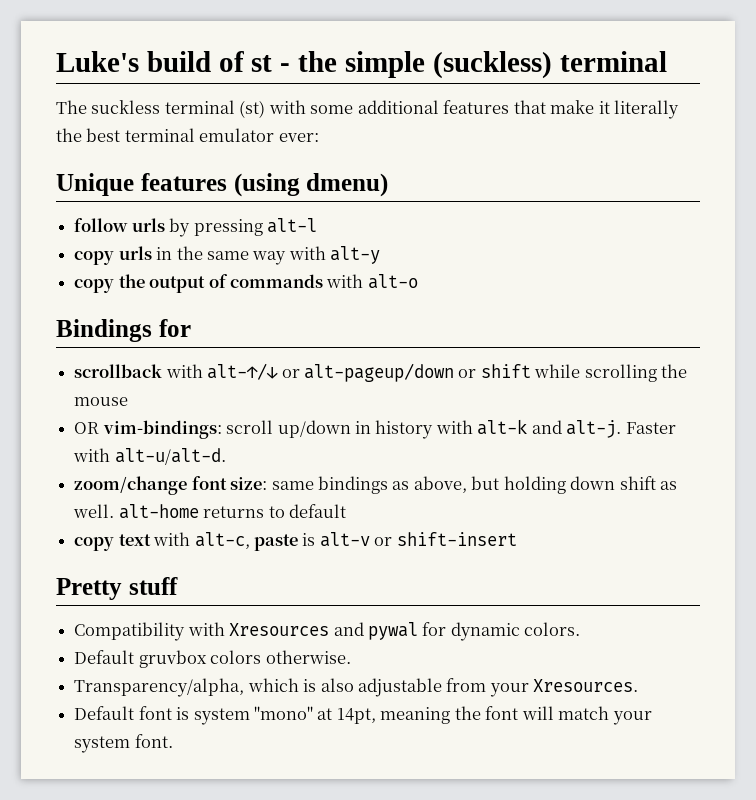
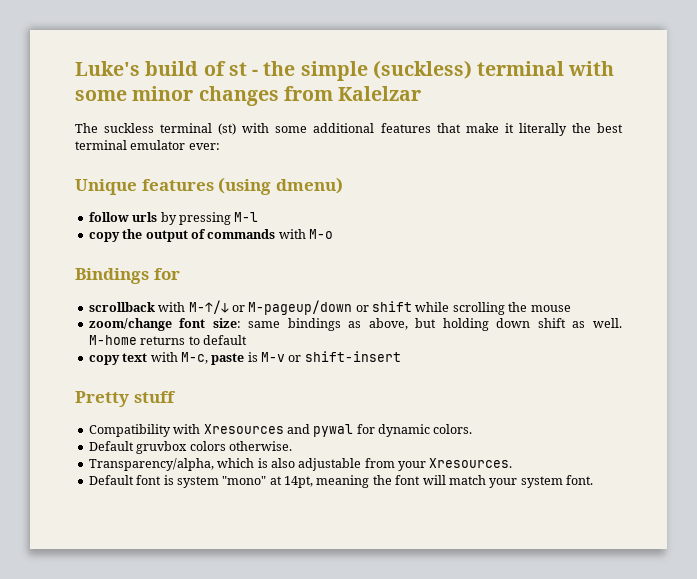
(667, 61) none -> [568,61,615,76] [75,86,422,106] with some minor changes from Kalelzar
[266,218,317,233] [74,246,381,265] alt-l // copy urls in the same way with alt-y -> [234,212,259,222] M-l
[367,274,418,289] alt-o -> [309,229,333,239] M-o
[207,363,454,382] alt-↑/↓ or alt-pageup/down -> [188,300,353,315] M-↑/↓ or M-pageup/down
[74,419,676,439] [73,448,226,465] // OR vim-bindings: scroll up/down in history with alt-k and alt-j. Faster with alt-u/alt-d. -> (571, 308) none
[118,504,199,519] alt-home -> [88,335,137,345] M-home
[194,532,250,549] alt-c, -> [180,352,208,364] M-c,
[319,532,370,547] alt-v -> [261,352,285,362] M-v

